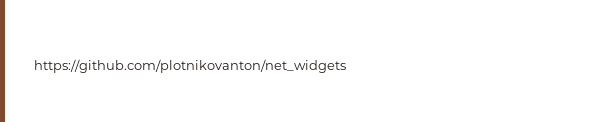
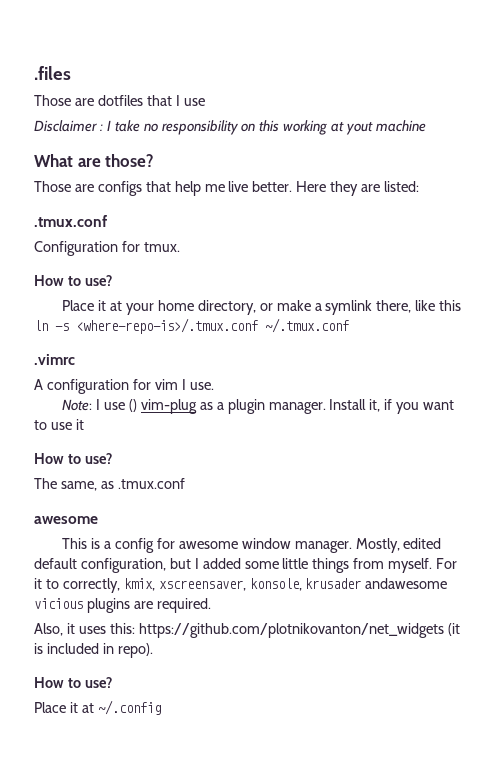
[34,59,346,73] https://github.com/plotnikovanton/net_widgets -> [34,66,71,80] [34,95,205,106] [34,120,427,135] [34,154,155,167] [34,181,420,196] [34,215,107,227] [34,241,180,256] [34,275,112,286] [62,300,462,315] [34,318,349,334] [34,354,75,365] [34,379,214,394] [62,399,455,414] [34,419,84,430] [34,453,112,464] [34,478,185,491] [34,516,98,524] [62,538,442,553] [34,558,458,573] [34,578,448,593] [34,598,211,613] [34,623,460,638] [34,643,153,658] [34,677,112,688] [34,700,161,715] .files // Those are dotfiles that I use // Disclaimer : I take no responsibility on this working at yout machine // What are those? // Those are configs that help me live better. Here they are listed: // .tmux.conf // Configuration for tmux. // How to use? // Place it at your home directory, or make a symlink there, like this ln -s <where-repo-is>/.tmux.conf ~/.tmux.conf // .vimrc // A configuration for vim I use. // Note: I use () vim-plug as a plugin manager. Install it, if you want to use it // How to use? // The same, as .tmux.conf // awesome // This is a config for awesome window manager. Mostly, edited default configuration, but I added some little things from myself. For it to correctly, kmix, xscreensaver, konsole, krusader andawesome vicious plugins are required. // Also, it uses this: https://github.com/plotnikovanton/net_widgets (it is included in repo). // How to use? // Place it at ~/.config

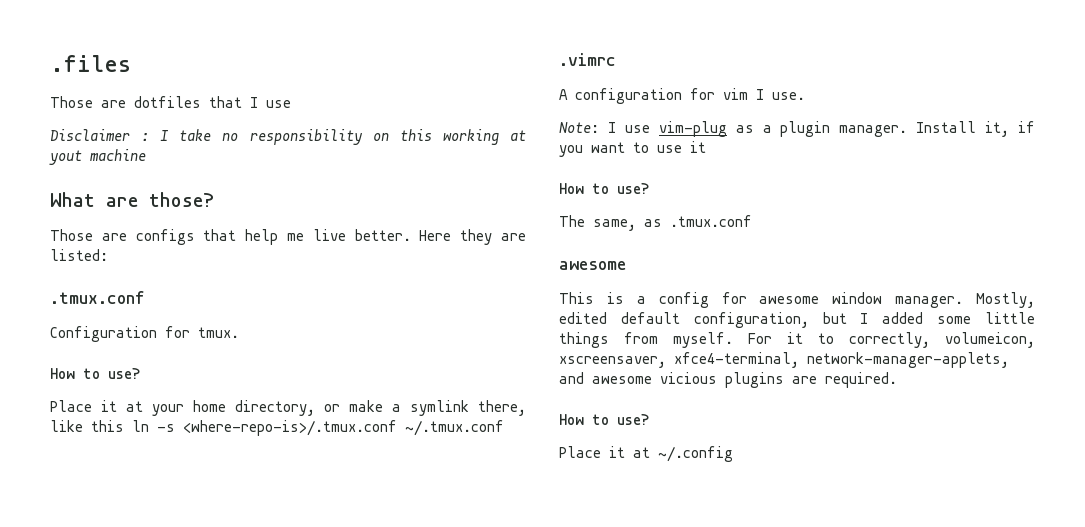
[128,399,137,412] () -> (650, 129) none
[123,578,448,591] [34,598,211,613] [34,623,460,638] [34,643,153,658] kmix, xscreensaver, konsole, krusader andawesome vicious plugins are required. // Also, it uses this: https://github.com/plotnikovanton/net_widgets (it is included in repo). -> [945,332,1035,348] [559,352,1009,368] [559,372,897,388] volumeicon, xscreensaver, xfce4-terminal, network-manager-applets, and awesome vicious plugins are required.

